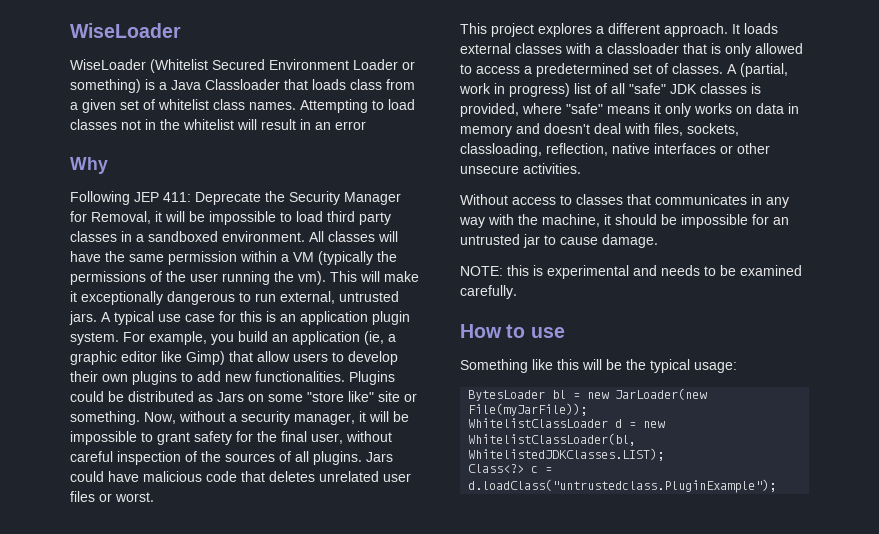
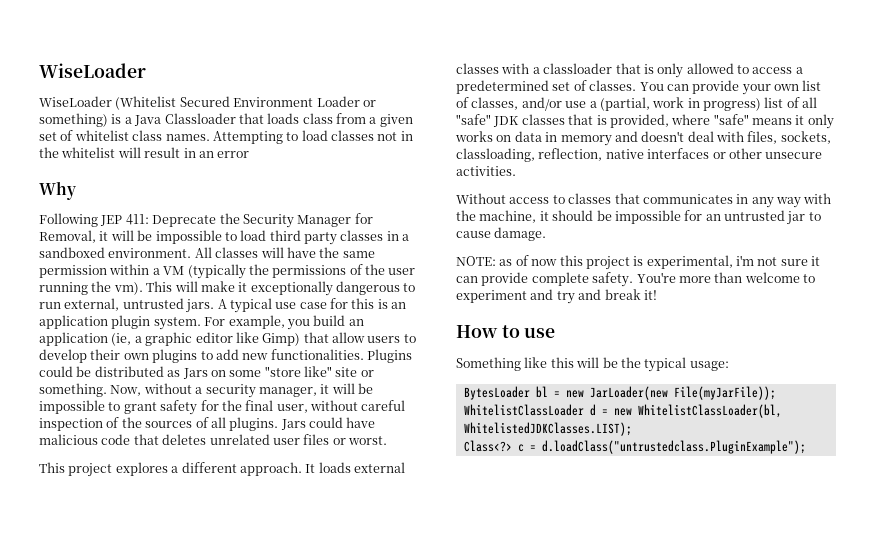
[727,64,737,74] A -> [639,80,822,95] [456,97,597,111] You can provide your own list of classes, and/or use a
(747, 88) none -> [568,114,594,125] that
[507,265,802,279] [460,285,517,299] this is experimental and needs to be examined carefully. -> [499,255,821,270] [456,272,815,287] [456,289,657,304] as of now this project is experimental, i'm not sure it can provide complete safety. You're more than welcome to experiment and try and break it!

